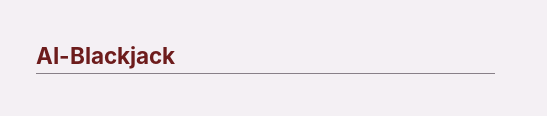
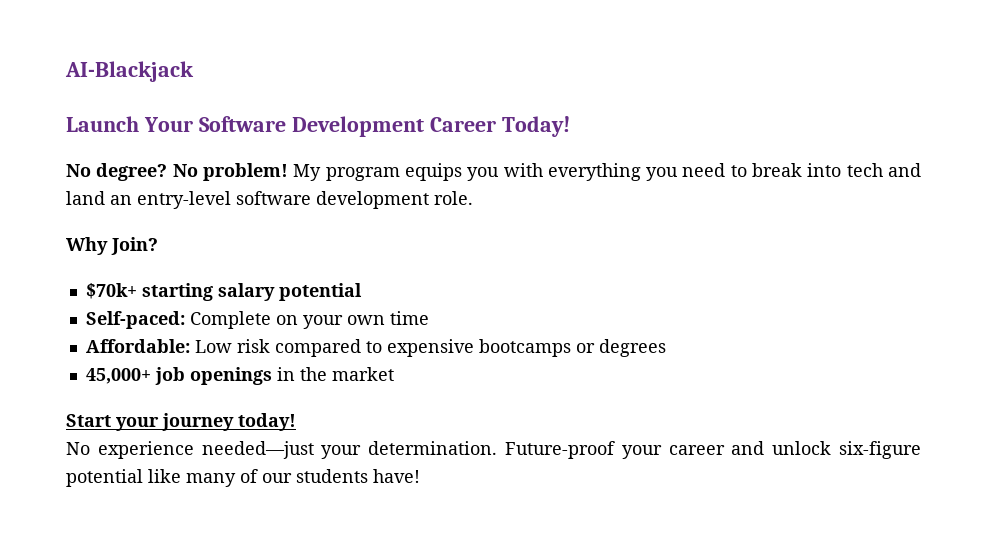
(175, 57) none -> [66,116,570,137] [66,163,921,181] [66,191,473,209] [66,237,158,255] [85,283,362,301] [85,311,429,329] [85,339,666,357] [85,367,394,385] [66,413,296,431] [66,441,921,459] [66,469,420,487] // Launch Your Software Development Career Today! // No degree? No problem! My program equips you with everything you need to break into tech and land an entry-level software development role. // Why Join? // $70k+ starting salary potential // Self-paced: Complete on your own time // Affordable: Low risk compared to expensive bootcamps or degrees // 45,000+ job openings in the market // Start your journey today! // No experience needed—just your determination. Future-proof your career and unlock six-figure potential like many of our students have!

